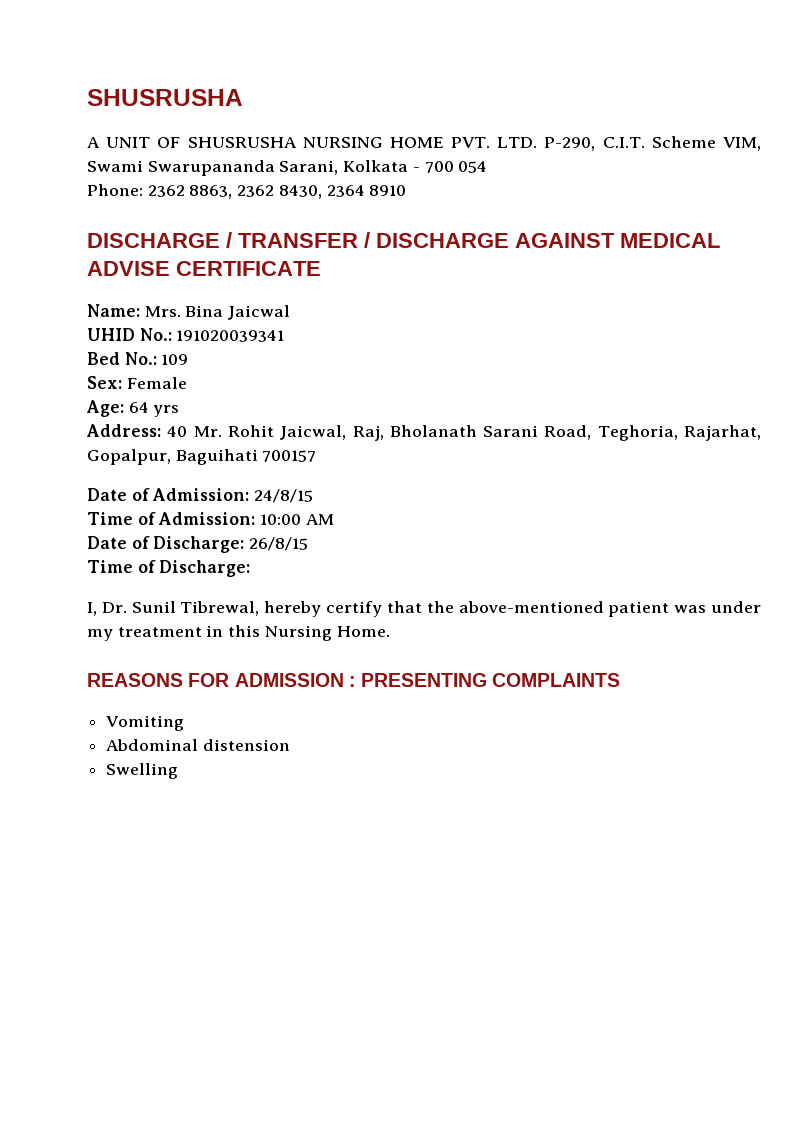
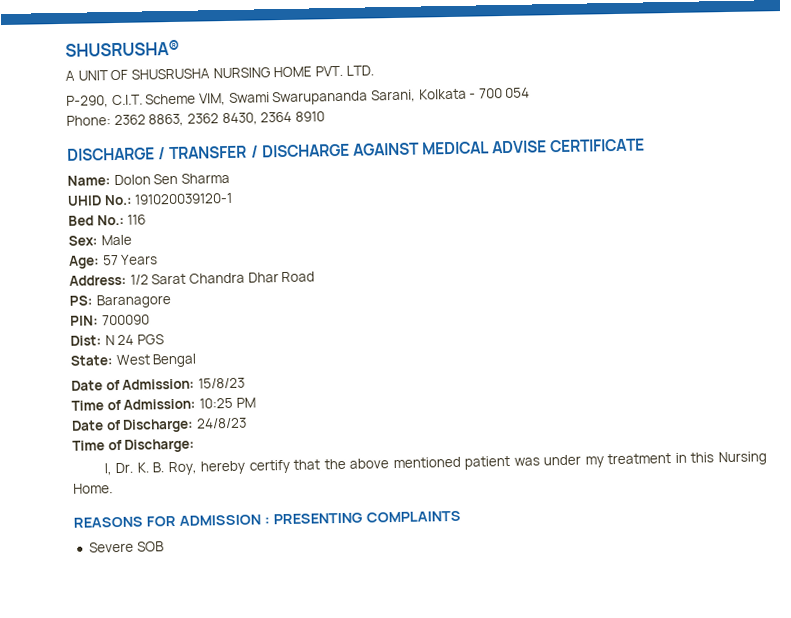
[87,89,243,106] SHUSRUSHA -> [65,38,180,57] SHUSRUSHA®
(538, 142) none -> (374, 70) //
[144,305,291,320] Mrs. Bina Jaicwal -> [113,172,230,186] Dolon Sen Sharma
[176,330,285,342] 191020039341 -> [134,192,234,205] 191020039120-1
[161,354,189,365] 109 -> [127,214,147,225] 116
[126,377,187,389] Female -> [100,234,132,246] Male
[128,402,180,417] 64 yrs -> [101,254,159,266] 57 Years
[167,425,761,441] [87,449,317,465] 40 Mr. Rohit Jaicwal, Raj, Bholanath Sarani Road, Teghoria, Rajarhat, Gopalpur, Baguihati 700157 -> [129,271,316,285] [69,294,171,309] [70,314,150,326] [70,334,164,346] [70,353,198,368] 1/2 Sarat Chandra Dhar Road // PS: Baranagore // PIN: 700090 // Dist: N 24 PGS // State: West Bengal
[254,489,314,503] 24/8/15 -> [197,377,245,389] 15/8/23
[260,514,334,525] 10:00 AM -> [198,397,256,409] 10:25 PM
[249,537,309,551] 26/8/15 -> [195,417,247,429] 24/8/23
[131,601,260,616] Sunil Tibrewal, -> [136,461,197,476] K. B. Roy,
[458,601,604,613] above-mentioned -> [349,456,461,469] above mentioned
[106,715,185,731] [106,739,290,751] [106,763,179,779] Vomiting // Abdominal distension // Swelling -> [88,541,164,553] Severe SOB

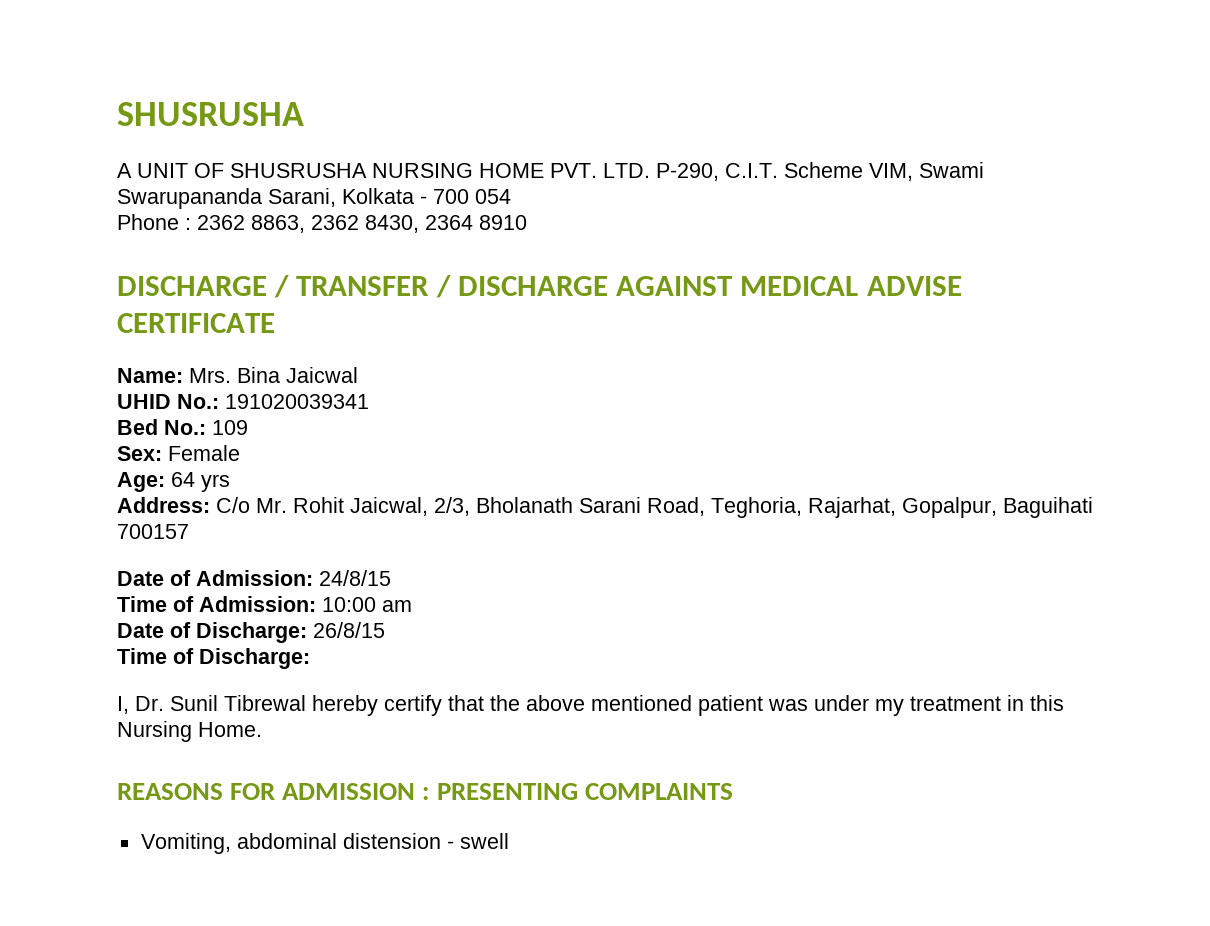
[65,38,180,57] SHUSRUSHA® -> [117,102,304,126] SHUSRUSHA
(374, 70) // -> (650, 170) none
[66,115,111,126] Phone: -> [117,214,191,230] Phone :
[113,172,230,186] Dolon Sen Sharma -> [189,367,358,383] Mrs. Bina Jaicwal
[134,192,234,205] 191020039120-1 -> [225,394,369,409] 191020039341
[127,214,147,225] 116 -> [212,420,248,435] 109
[100,234,132,246] Male -> [168,445,240,461] Female
[101,254,159,266] 57 Years -> [171,472,230,492] 64 yrs
[129,271,316,285] [69,294,171,309] [70,314,150,326] [70,334,164,346] [70,353,198,368] 1/2 Sarat Chandra Dhar Road // PS: Baranagore // PIN: 700090 // Dist: N 24 PGS // State: West Bengal -> [216,497,1093,518] [117,524,189,539] C/o Mr. Rohit Jaicwal, 2/3, Bholanath Sarani Road, Teghoria, Rajarhat, Gopalpur, Baguihati 700157
[197,377,245,389] 15/8/23 -> [319,570,391,586] 24/8/15
[198,397,256,409] 10:25 PM -> [322,597,412,612] 10:00 am
[195,417,247,429] 24/8/23 -> [313,622,385,638] 26/8/15
[136,461,197,476] K. B. Roy, -> [170,695,306,711] Sunil Tibrewal
[88,541,164,553] Severe SOB -> [140,833,509,854] Vomiting, abdominal distension - swell

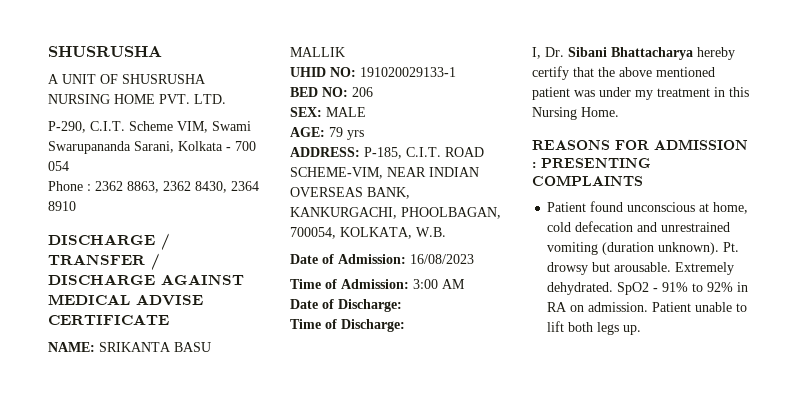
(650, 170) none -> (226, 99) //
[117,367,358,383] [117,394,369,409] [117,419,248,435] [117,445,240,461] [117,472,230,492] [117,497,1093,518] [117,524,189,539] Name: Mrs. Bina Jaicwal // UHID No.: 191020039341 // Bed No.: 109 // Sex: Female // Age: 64 yrs // Address: C/o Mr. Rohit Jaicwal, 2/3, Bholanath Sarani Road, Teghoria, Rajarhat, Gopalpur, Baguihati 700157 -> [48,342,211,352] [290,47,345,57] [290,67,456,77] [290,87,373,97] [290,107,366,117] [290,127,364,140] [290,147,484,159] [290,167,479,179] [290,187,410,199] [290,207,501,219] [290,227,446,239] NAME: SRIKANTA BASU MALLIK // UHID NO: 191020029133-1 // BED NO: 206 // SEX: MALE // AGE: 79 yrs // ADDRESS: P-185, C.I.T. ROAD SCHEME-VIM, NEAR INDIAN OVERSEAS BANK, KANKURGACHI, PHOOLBAGAN, 700054, KOLKATA, W.B.
[319,570,391,586] 24/8/15 -> [410,254,474,264] 16/08/2023
[322,597,412,612] 10:00 am -> [413,279,465,289] 3:00 AM
[313,622,385,638] 26/8/15 -> (402, 305) none
[170,695,306,711] Sunil Tibrewal -> [568,47,693,60] Sibani Bhattacharya
[140,833,509,854] Vomiting, abdominal distension - swell -> [547,201,749,214] [547,221,731,232] [547,242,740,255] [547,262,735,275] [547,282,749,295] [547,302,748,312] [547,321,642,335] Patient found unconscious at home, cold defecation and unrestrained vomiting (duration unknown). Pt. drowsy but arousable. Extremely dehydrated. SpO2 - 91% to 92% in RA on admission. Patient unable to lift both legs up.

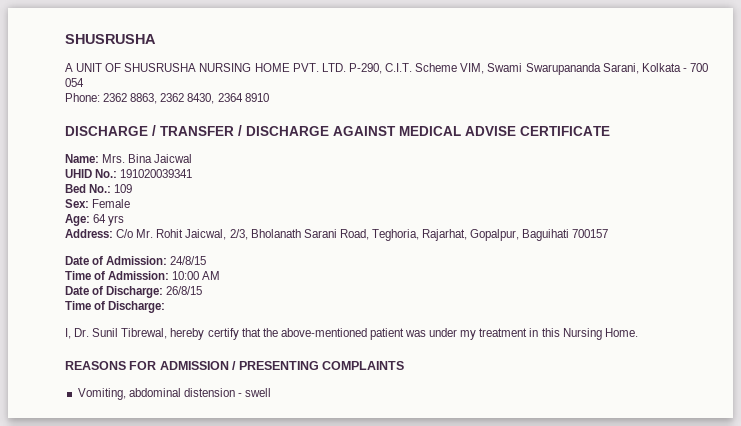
(226, 99) // -> (346, 67) none
[48,181,91,191] Phone : -> [65,93,100,102] Phone:
[48,342,211,352] [290,47,345,57] [290,67,456,77] [290,87,373,97] [290,107,366,117] [290,127,364,140] [290,147,484,159] [290,167,479,179] [290,187,410,199] [290,207,501,219] [290,227,446,239] NAME: SRIKANTA BASU MALLIK // UHID NO: 191020029133-1 // BED NO: 206 // SEX: MALE // AGE: 79 yrs // ADDRESS: P-185, C.I.T. ROAD SCHEME-VIM, NEAR INDIAN OVERSEAS BANK, KANKURGACHI, PHOOLBAGAN, 700054, KOLKATA, W.B. -> [65,154,193,163] [65,169,193,178] [65,184,133,193] [65,199,131,208] [65,214,125,226] [65,229,609,241] Name: Mrs. Bina Jaicwal // UHID No.: 191020039341 // Bed No.: 109 // Sex: Female // Age: 64 yrs // Address: C/o Mr. Rohit Jaicwal, 2/3, Bholanath Sarani Road, Teghoria, Rajarhat, Gopalpur, Baguihati 700157
[410,254,474,264] 16/08/2023 -> [170,256,207,265] 24/8/15
[413,279,438,289] 3:00 -> [172,271,200,280] 10:00
(402, 305) none -> [166,286,203,295] 26/8/15
[568,47,693,60] Sibani Bhattacharya -> [92,328,168,339] Sunil Tibrewal,
[619,67,715,77] above mentioned -> [280,328,367,337] above-mentioned
[532,162,536,168] : -> [232,361,237,370] /
[547,201,749,214] [547,221,731,232] [547,242,740,255] [547,262,735,275] [547,282,749,295] [547,302,748,312] [547,321,642,335] Patient found unconscious at home, cold defecation and unrestrained vomiting (duration unknown). Pt. drowsy but arousable. Extremely dehydrated. SpO2 - 91% to 92% in RA on admission. Patient unable to lift both legs up. -> [77,388,272,400] Vomiting, abdominal distension - swell

